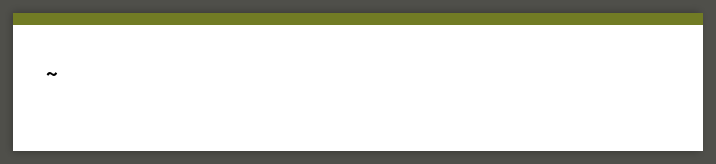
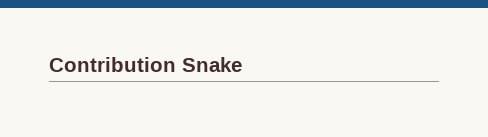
[46,72,58,80] ~ -> [49,57,242,72] Contribution Snake

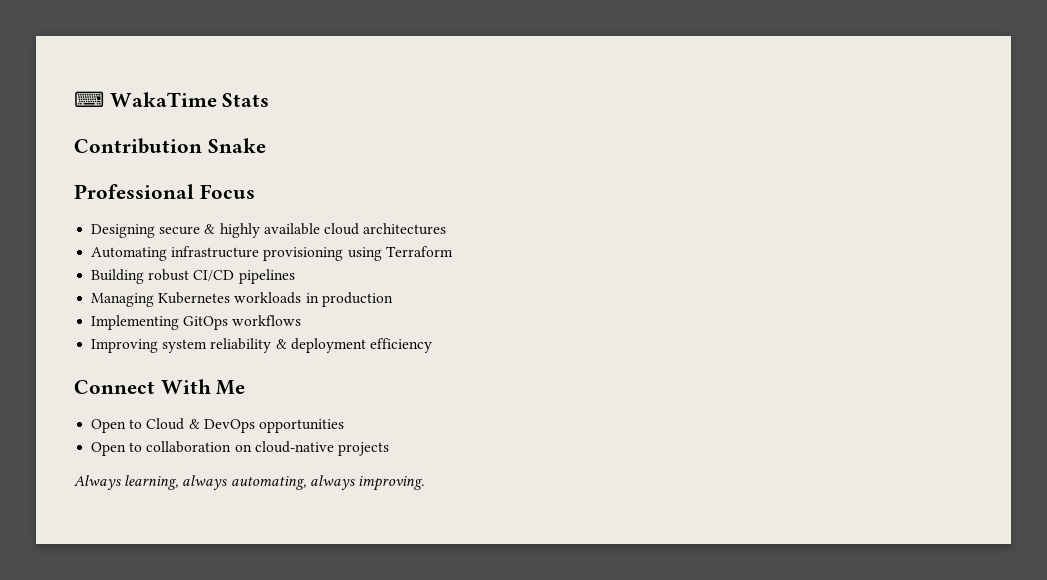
(49, 64) none -> [74,91,270,107] ⌨ WakaTime Stats //
(242, 64) none -> [74,184,255,199] [91,223,447,238] [91,246,453,261] [91,269,295,284] [91,292,393,307] [91,315,302,330] [91,338,432,353] [74,379,246,395] [91,418,344,433] [91,441,389,456] [74,475,424,491] // Professional Focus // Designing secure & highly available cloud architectures // Automating infrastructure provisioning using Terraform // Building robust CI/CD pipelines // Managing Kubernetes workloads in production // Implementing GitOps workflows // Improving system reliability & deployment efficiency // Connect With Me // Open to Cloud & DevOps opportunities // Open to collaboration on cloud-native projects // Always learning, always automating, always improving.

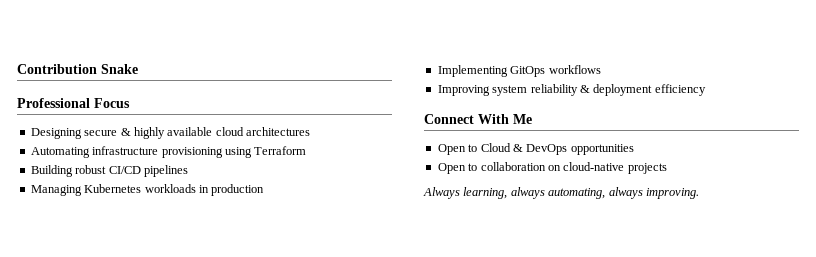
[74,91,270,107] ⌨ WakaTime Stats // -> (17, 69) none

